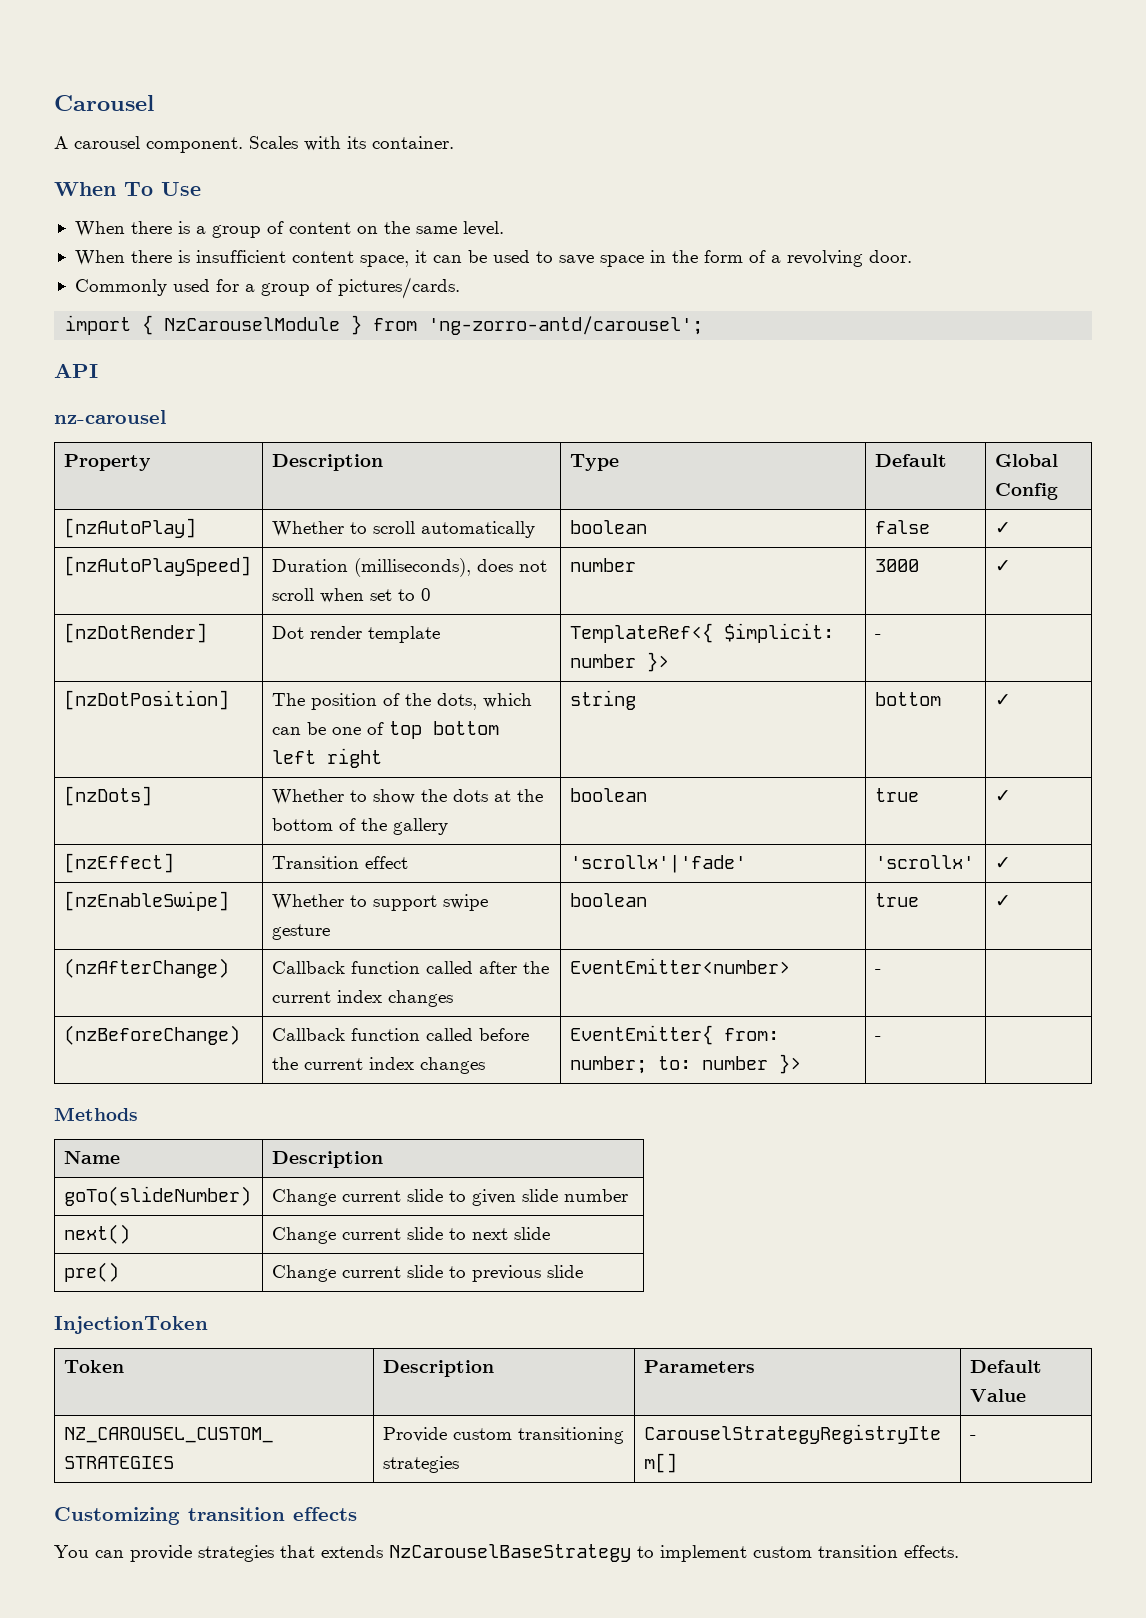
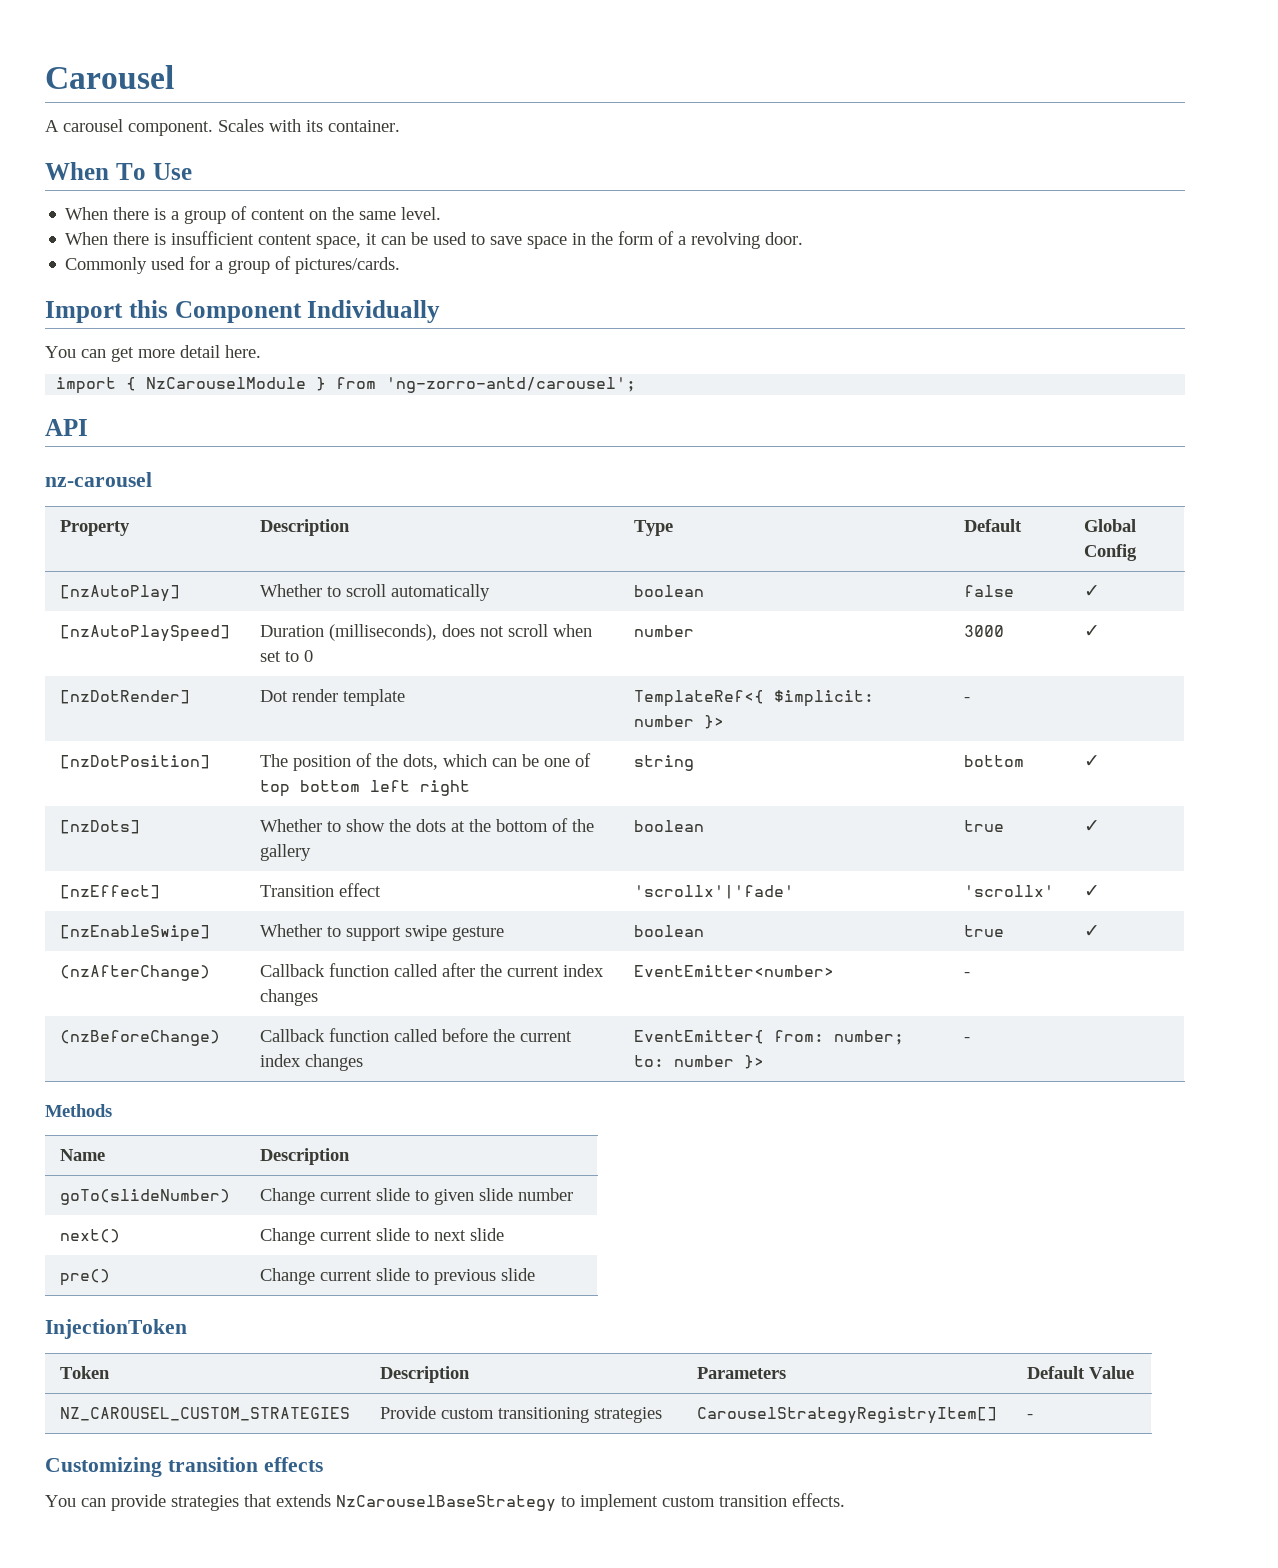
(460, 288) none -> [45,300,441,323] [45,345,261,362] // Import this Component Individually // You can get more detail here.

